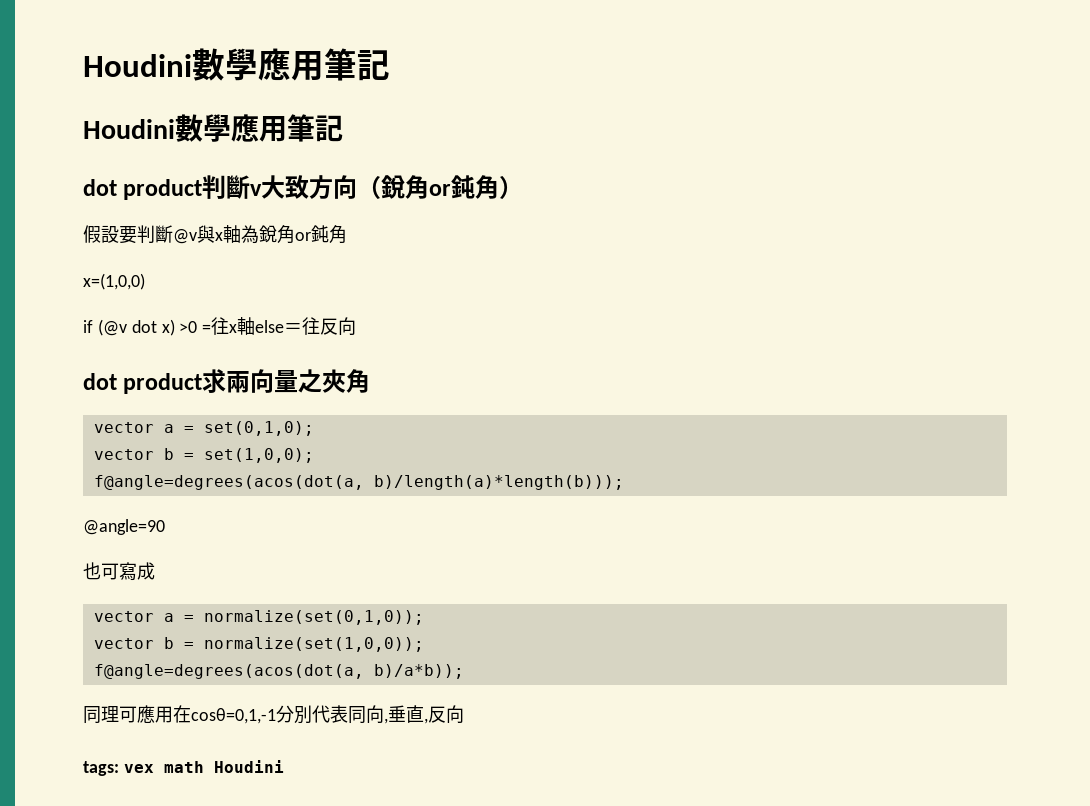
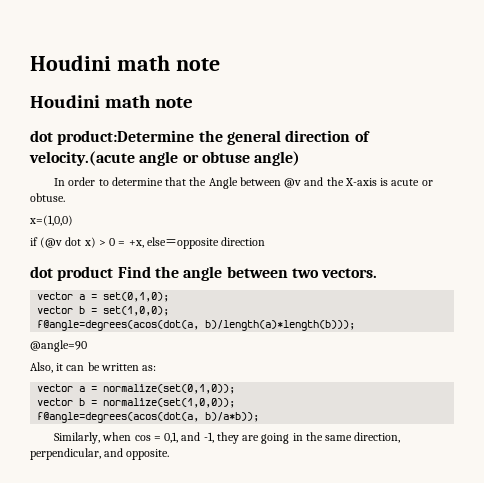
[83,48,390,81] [83,114,343,142] [83,175,524,200] [83,225,347,244] Houdini數學應用筆記 // Houdini數學應用筆記 // dot product判斷v大致方向（銳角or鈍角） // 假設要判斷@v與x軸為銳角or鈍角 -> [30,55,220,71] [30,95,193,108] [30,130,370,145] [29,151,301,166] [54,177,433,189] [30,193,65,202] Houdini math note // Houdini math note // dot product:Determine the general direction of velocity.(acute angle or obtuse angle) // In order to determine that the Angle between @v and the X-axis is acute or obtuse.
[179,317,357,335] [83,369,371,394] >0 =往x軸else＝往反向 // dot product求兩向量之夾角 -> [98,237,266,249] [30,266,378,281] > 0 = +x, else＝opposite direction // dot product Find the angle between two vectors.
[83,562,155,581] 也可寫成 -> [30,362,157,373] Also, it can be written as:
[83,705,464,724] [83,760,284,776] 同理可應用在cosθ=0,1,-1分別代表同向,垂直,反向 // tags: vex math Houdini -> [54,432,401,444] [30,448,170,460] Similarly, when cos = 0,1, and -1, they are going in the same direction, perpendicular, and opposite.

